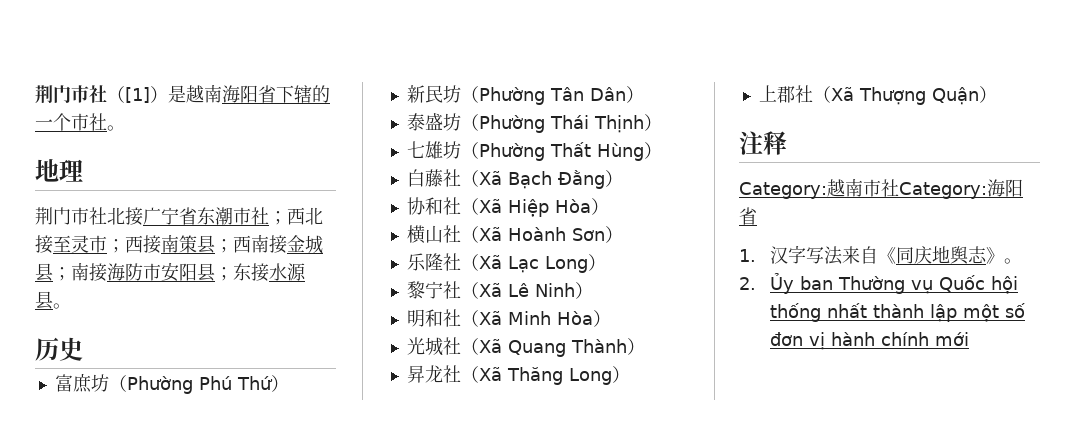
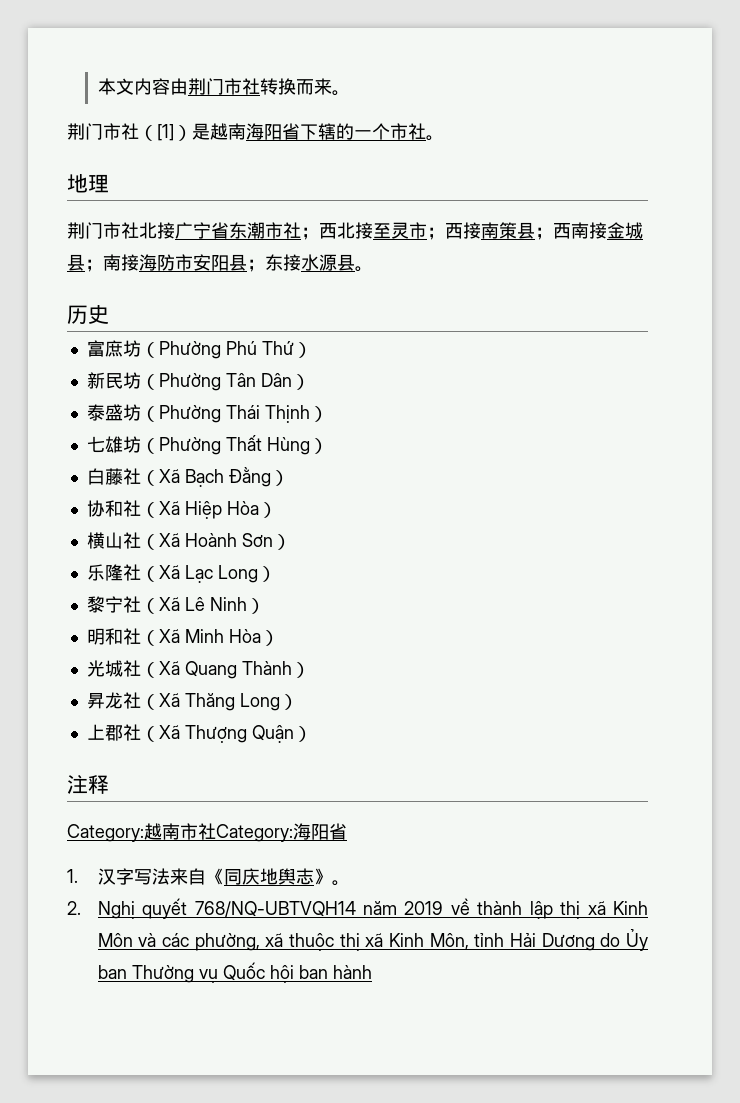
(35, 94) none -> [97,78,350,96] 本文内容由荆门市社转换而来。 //
(756, 283) none -> [97,898,648,919] [97,933,621,951] Nghị quyết 768/NQ-UBTVQH14 năm 2019 về thành lập thị xã Kinh Môn và các phường, xã thuộc thị xã Kinh Môn, tỉnh Hải Dương do
[770,303,1026,322] [770,332,970,350] thống nhất thành lập một số đơn vị hành chính mới -> [298,965,372,979] ban hành

